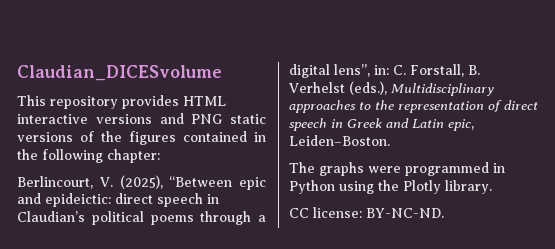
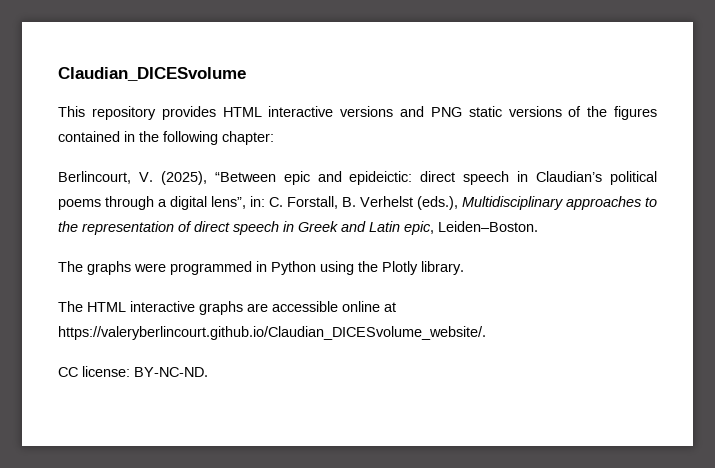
(492, 187) none -> [58,301,396,315] [58,326,486,340] // The HTML interactive graphs are accessible online at https://valeryberlincourt.github.io/Claudian_DICESvolume_website/.

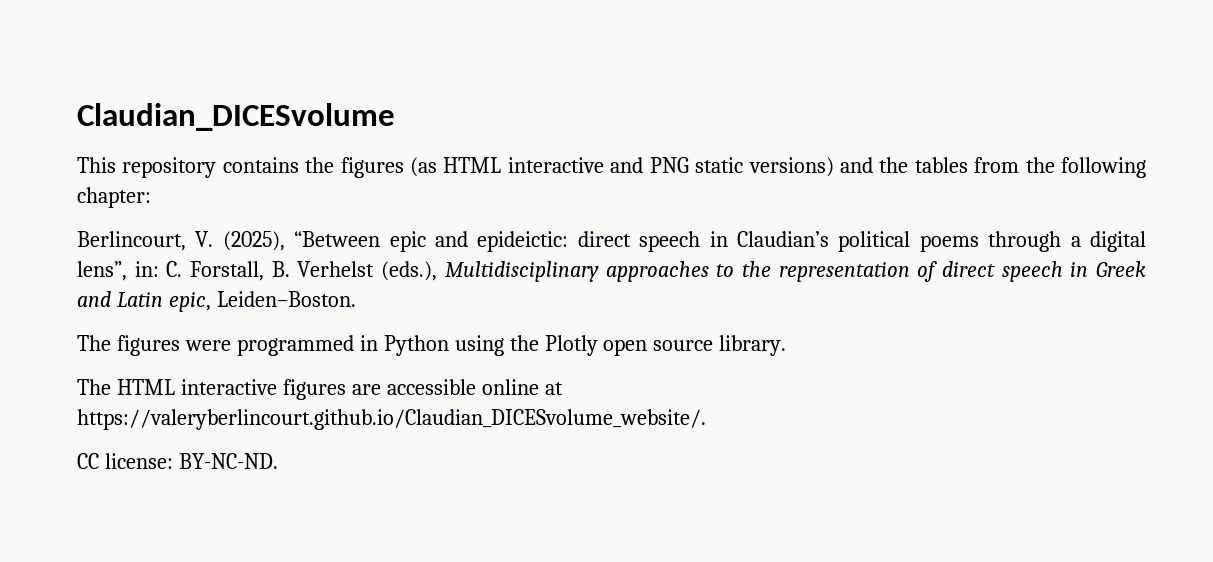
[161,106,394,120] provides HTML interactive versions -> [222,157,604,178] contains the figures (as HTML interactive
[508,106,657,120] [58,131,135,142] versions of the figures contained in -> [748,157,1020,177] versions) and the tables from
[87,261,131,275] graphs -> [116,335,180,356] figures
(418, 268) none -> [603,339,714,356] open source
[199,301,243,315] graphs -> [282,379,346,400] figures

